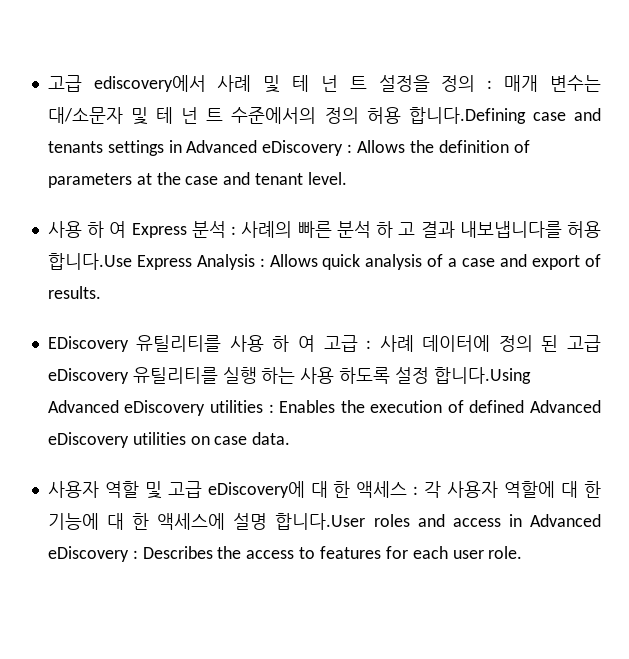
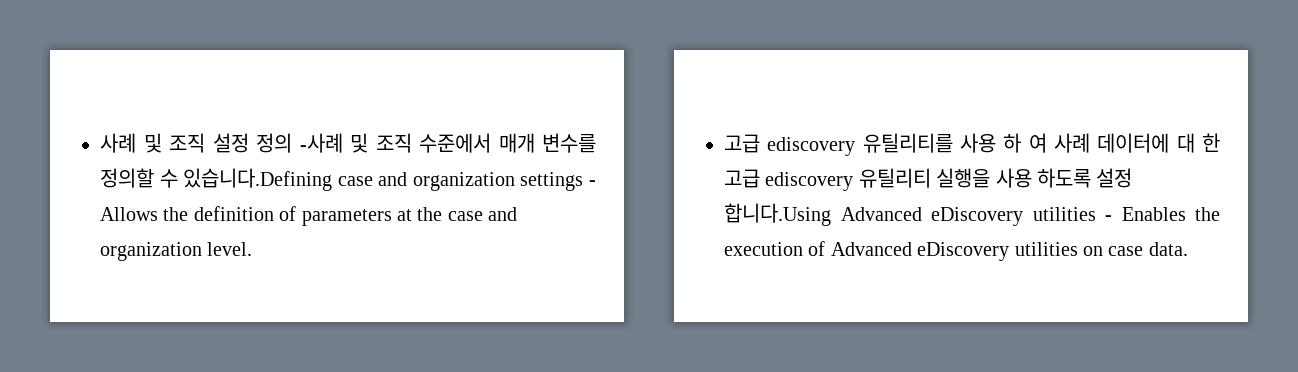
[47,75,602,93] [47,107,601,125] [47,140,353,156] 고급 ediscovery에서 사례 및 테 넌 트 설정을 정의 : 매개 변수는 대/소문자 및 테 넌 트 수준에서의 정의 허용 합니다.Defining case and tenants settings in Advanced eDiscovery : -> [100,133,596,153] [100,168,596,191] 사례 및 조직 설정 정의 -사례 및 조직 수준에서 매개 변수를 정의할 수 있습니다.Defining case and organization settings -
[255,173,304,185] tenant -> [100,242,202,261] organization
[47,221,602,238] [47,253,602,270] [47,286,101,299] [47,335,602,352] [47,367,296,384] 사용 하 여 Express 분석 : 사례의 빠른 분석 하 고 결과 내보냅니다를 허용 합니다.Use Express Analysis : Allows quick analysis of a case and export of results. // EDiscovery 유틸리티를 사용 하 여 고급 : 사례 데이터에 정의 된 고급 eDiscovery 유틸리티를 실행 하는 -> [724,133,1220,156] [724,168,991,191] 고급 ediscovery 유틸리티를 사용 하 여 사례 데이터에 대 한 고급 ediscovery 유틸리티 실행을
[268,404,274,413] : -> [1105,215,1112,221] -
[469,400,525,413] defined -> (826, 248) none
[47,481,601,499] [47,513,601,530] [47,546,523,562] // 사용자 역할 및 고급 eDiscovery에 대 한 액세스 : 각 사용자 역할에 대 한 기능에 대 한 액세스에 설명 합니다.User roles and access in Advanced eDiscovery : Describes the access to features for each user role. -> (1188, 249) none

